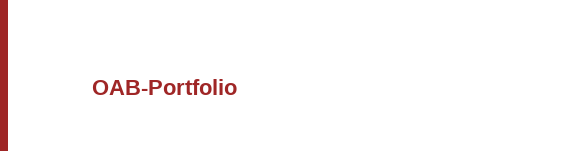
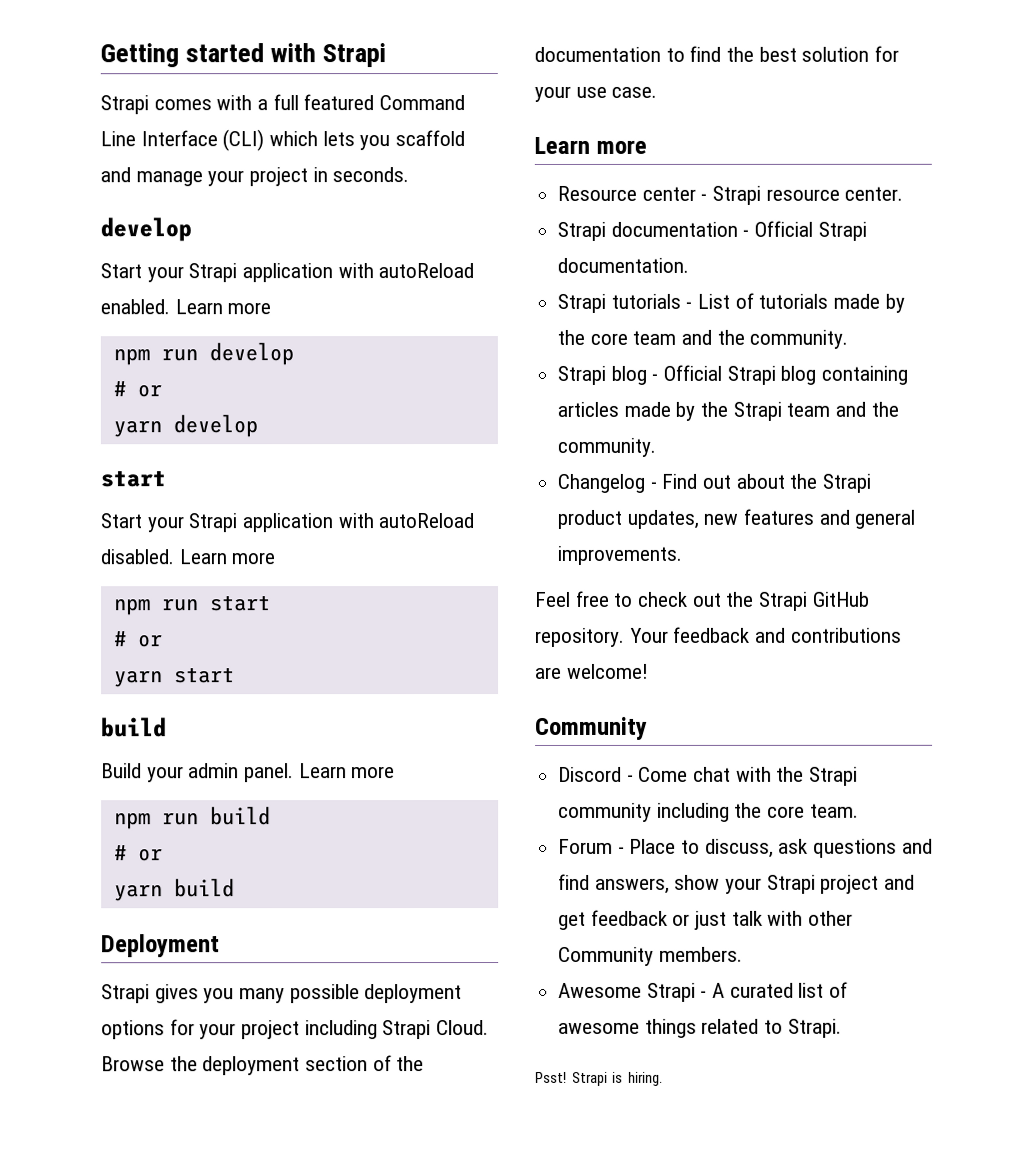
[92,79,237,95] OAB-Portfolio -> [100,43,387,68] [100,94,466,115] [100,129,466,152] [100,167,410,187] [100,217,192,242] [100,263,475,283] [100,299,272,315] [112,342,294,366] [112,380,162,398] [112,414,258,438] [100,471,166,488] [100,513,475,533] [100,549,276,565] [113,595,271,616] [113,630,163,648] [113,667,235,688] [101,717,167,738] [101,763,396,783] [113,806,271,830] [113,844,163,862] [113,878,235,902] [101,934,220,958] [101,984,463,1004] [101,1019,490,1040] [101,1055,425,1076] [534,45,900,62] [534,85,658,102] [534,136,647,154] [557,185,904,205] [557,220,867,241] [557,257,690,273] [557,292,905,313] [557,329,849,349] [557,364,909,385] [557,401,899,421] [557,437,657,457] [557,473,872,493] [557,508,916,529] [557,545,683,565] [535,590,870,611] [535,626,902,647] [535,663,649,679] [535,716,648,740] [558,766,859,786] [558,802,859,822] [558,838,933,858] [558,873,916,894] [558,909,854,930] [558,946,743,966] [558,981,849,1002] [558,1018,842,1038] [535,1071,664,1086] Getting started with Strapi // Strapi comes with a full featured Command Line Interface (CLI) which lets you scaffold and manage your project in seconds. // develop // Start your Strapi application with autoReload enabled. Learn more // npm run develop // # or // yarn develop // start // Start your Strapi application with autoReload disabled. Learn more // npm run start // # or // yarn start // build // Build your admin panel. Learn more // npm run build // # or // yarn build // Deployment // Strapi gives you many possible deployment options for your project including Strapi Cloud. Browse the deployment section of the documentation to find the best solution for your use case. // Learn more // Resource center - Strapi resource center. // Strapi documentation - Official Strapi documentation. // Strapi tutorials - List of tutorials made by the core team and the community. // Strapi blog - Official Strapi blog containing articles made by the Strapi team and the community. // Changelog - Find out about the Strapi product updates, new features and general improvements. // Feel free to check out the Strapi GitHub repository. Your feedback and contributions are welcome! // Community // Discord - Come chat with the Strapi community including the core team. // Forum - Place to discuss, ask questions and find answers, show your Strapi project and get feedback or just talk with other Community members. // Awesome Strapi - A curated list of awesome things related to Strapi. // Psst! Strapi is hiring.

